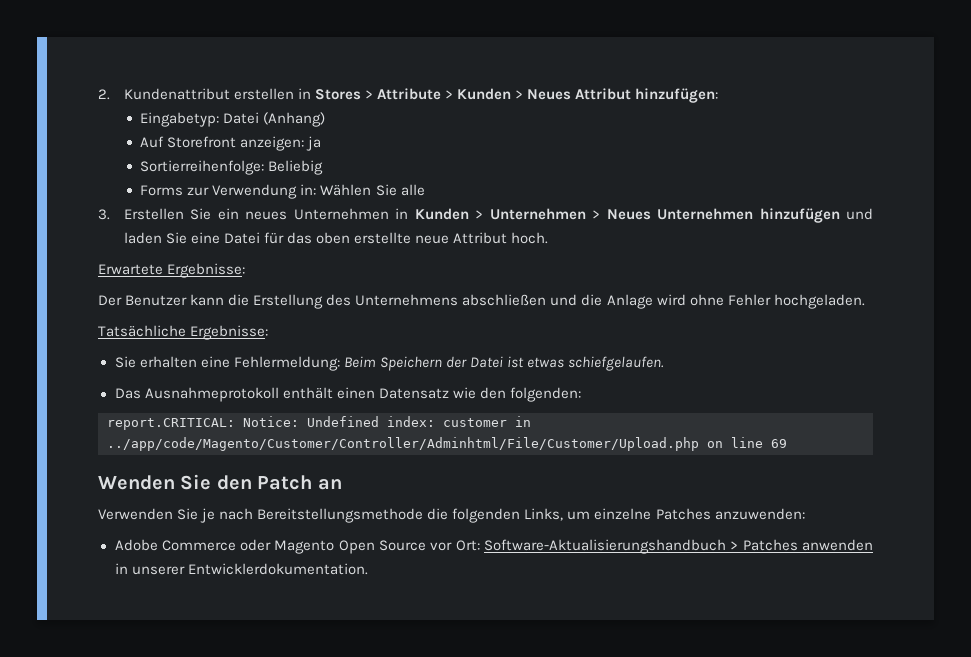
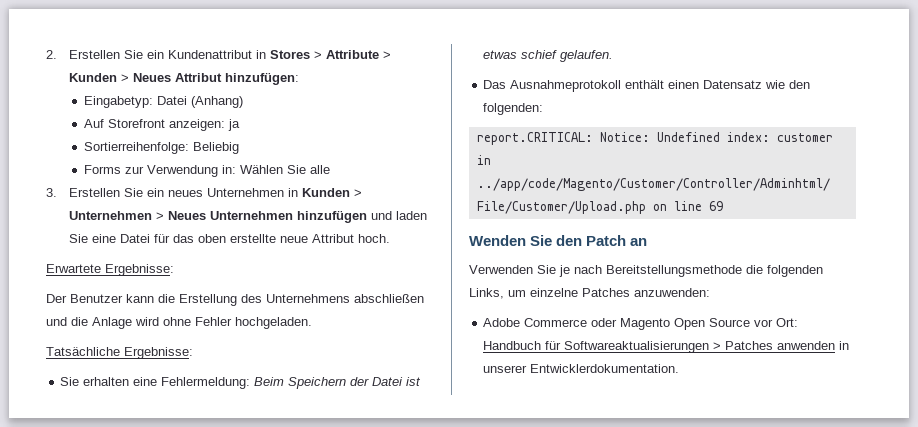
[123,88,294,100] Kundenattribut erstellen -> [69,50,253,59] Erstellen Sie ein Kundenattribut
[568,356,665,371] schiefgelaufen. -> [521,50,614,62] schief gelaufen.
[484,539,727,554] Software-Aktualisierungshandbuch -> [483,341,710,353] Handbuch für Softwareaktualisierungen

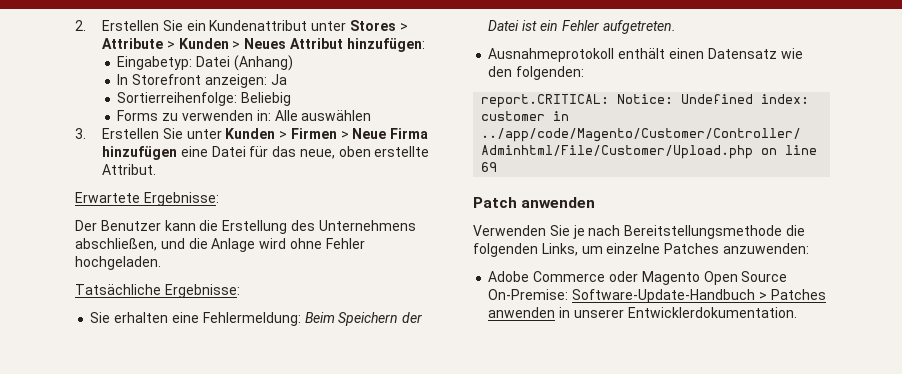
[256,50,267,59] in -> [311,21,347,31] unter
[83,119,104,128] Auf -> [117,74,129,85] In
[227,119,240,131] ja -> [270,74,287,85] Ja
[124,165,330,177] [46,188,363,197] [69,210,428,223] [69,234,89,243] zur Verwendung in: Wählen Sie alle // 3. Erstellen Sie ein neues Unternehmen in Kunden > Unternehmen > Neues Unternehmen hinzufügen und laden Sie -> [162,110,372,121] [75,128,429,139] [101,146,177,160] zu verwenden in: Alle auswählen // 3. Erstellen Sie unter Kunden > Firmen > Neue Firma hinzufügen
(195, 238) none -> [299,149,335,159] neue,
[280,234,391,243] neue Attribut hoch. -> [101,164,156,175] Attribut.
[354,294,424,303] abschließen -> [75,238,157,251] abschließen,
[483,50,614,62] [483,80,507,89] etwas schief gelaufen. // Das -> [539,20,676,34] ein Fehler aufgetreten. //
[469,235,648,246] Wenden Sie den Patch an -> [473,197,596,208] Patch anwenden
[754,318,799,327] [483,341,710,353] vor Ort: Handbuch für Softwareaktualisierungen -> [488,289,756,303] On-Premise: Software-Update-Handbuch

